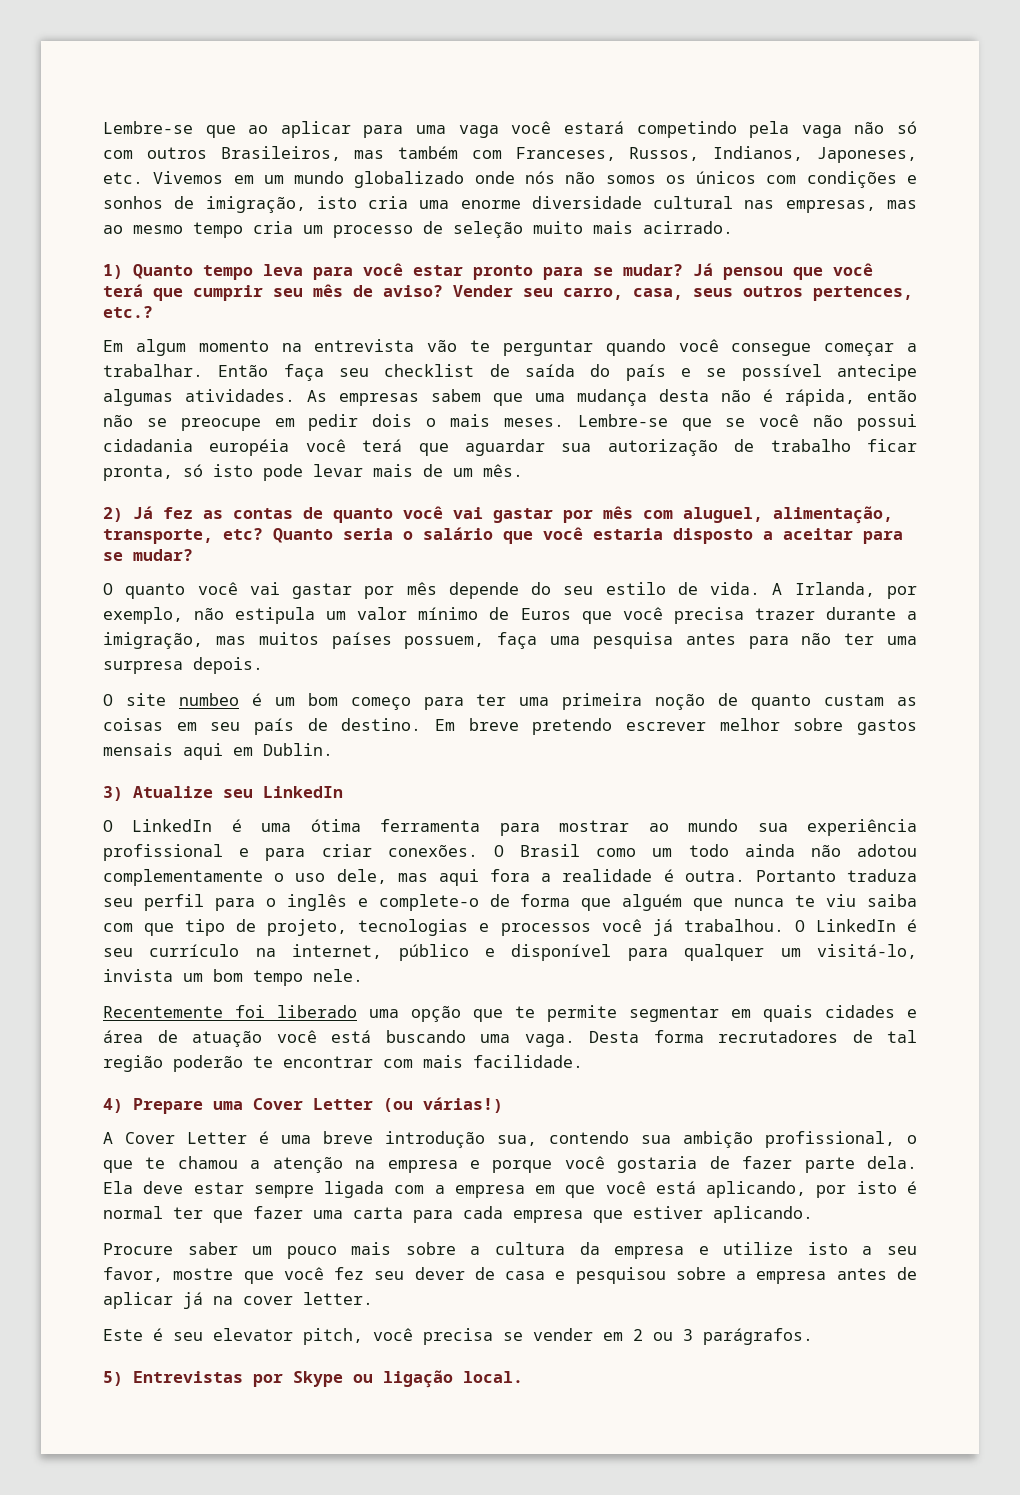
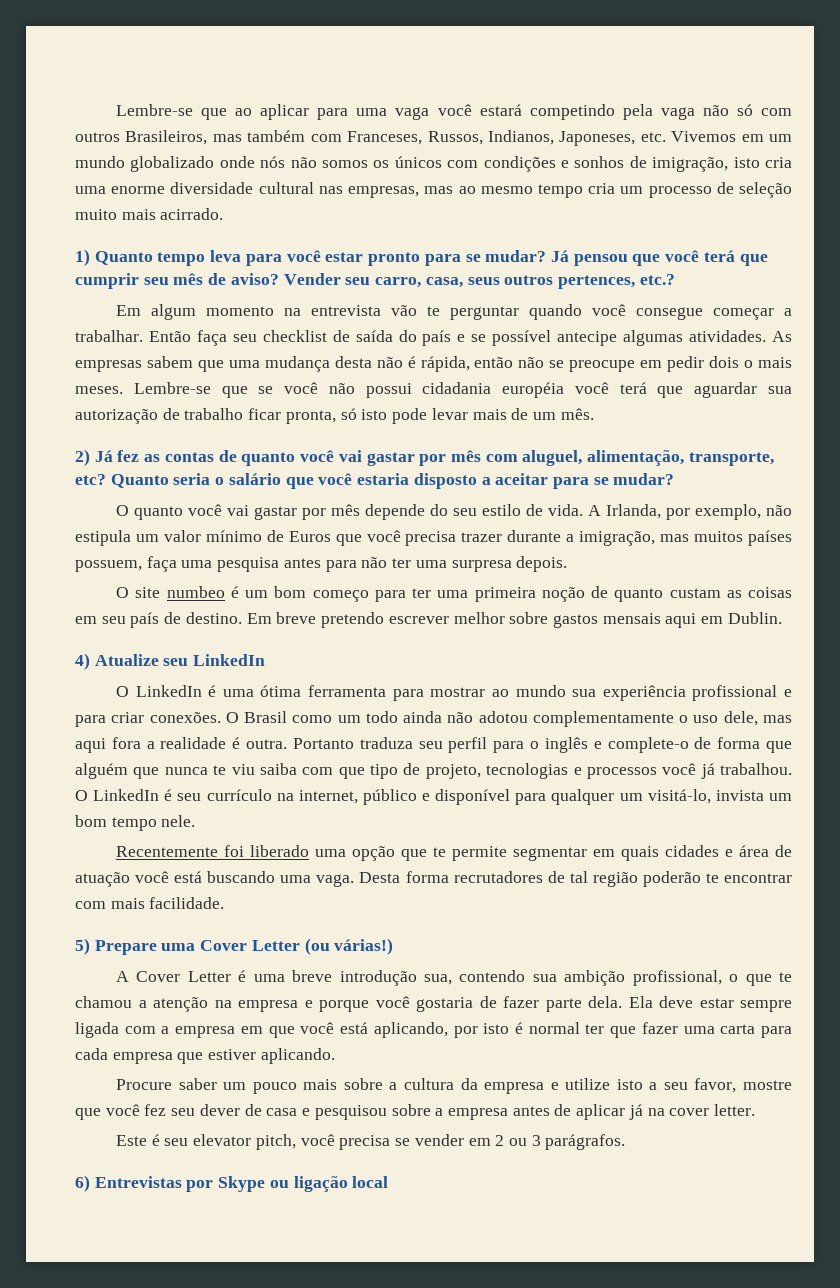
[103,786,123,801] 3) -> [75,653,90,670] 4)
[103,1098,123,1113] 4) -> [75,938,90,955] 5)
[103,1371,123,1386] 5) -> [75,1175,90,1192] 6)
[463,1371,523,1383] local. -> [352,1176,389,1188] local

